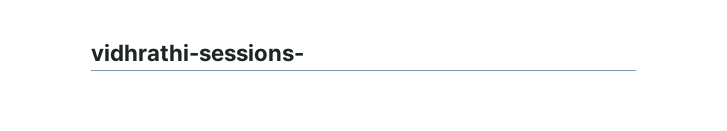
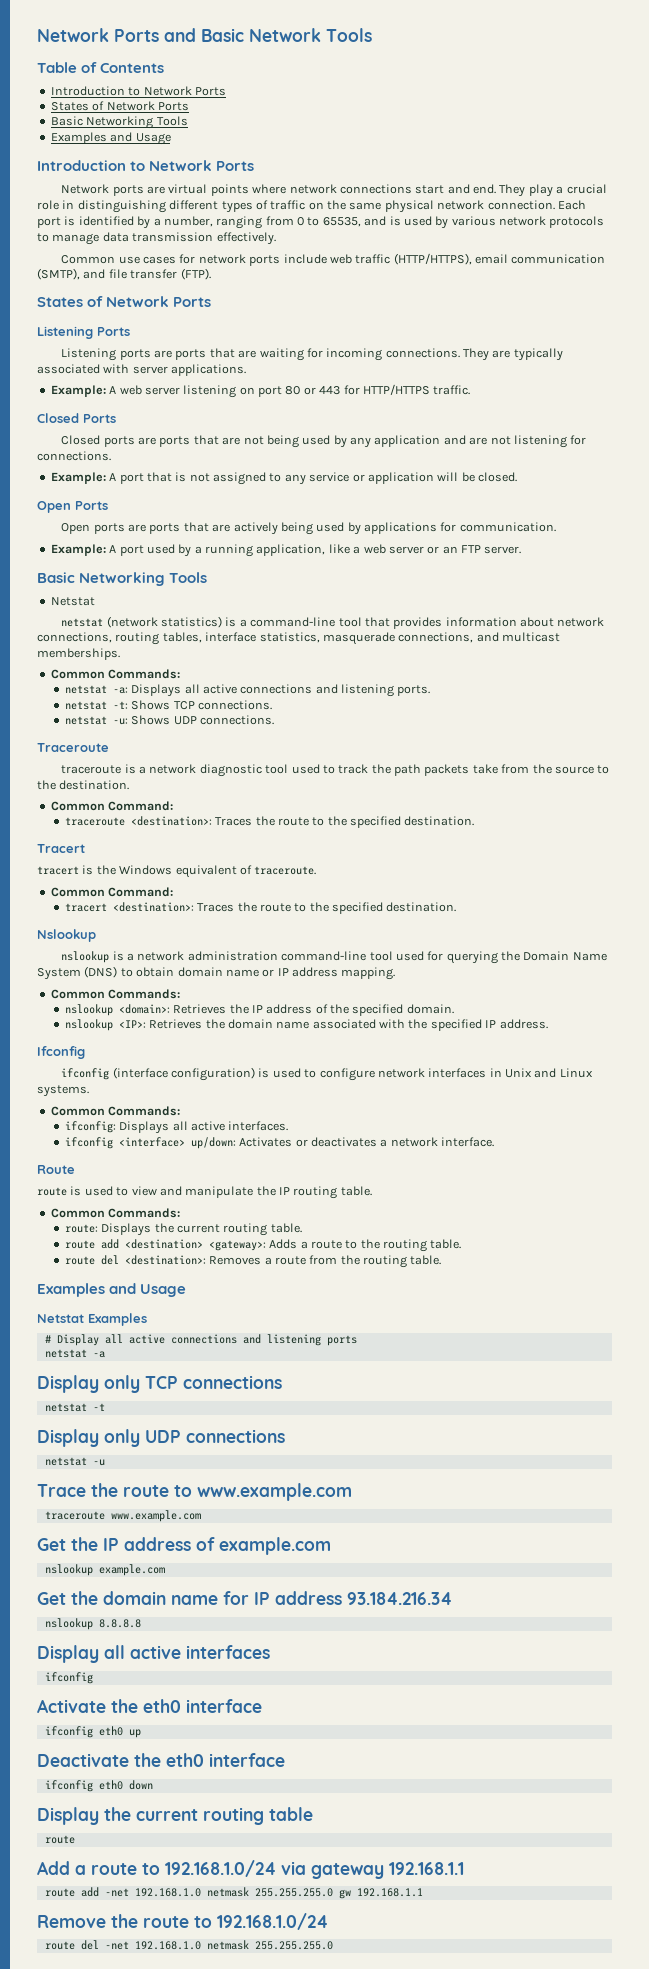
[91,43,304,62] vidhrathi-sessions- -> [37,28,372,42] [37,62,165,73] [50,86,226,96] [50,101,189,111] [50,116,188,129] [50,132,171,145] [37,160,255,171] [61,184,607,197] [37,200,586,213] [37,216,605,229] [37,232,276,245] [61,253,606,266] [37,268,211,280] [37,296,212,307] [37,326,130,339] [61,348,563,361] [37,364,247,376] [50,384,471,398] [37,413,116,423] [61,435,587,448] [37,451,111,461] [50,472,517,485] [37,501,108,513] [61,522,556,535] [50,544,522,557] [37,572,208,586] [50,597,95,606] [61,616,605,629] [37,632,560,645] [37,648,120,660] [50,669,181,679] [64,684,431,697] [64,700,272,710] [64,715,274,725] [37,743,109,752] [61,764,610,777] [37,780,130,790] [50,801,174,811] [64,816,475,828] [37,844,85,853] [37,865,317,878] [50,887,174,897] [64,902,457,914] [37,929,96,942] [61,951,607,964] [37,966,396,980] [50,989,181,999] [64,1004,454,1016] [64,1019,548,1031] [37,1046,85,1059] [61,1067,593,1081] [37,1085,89,1097] [50,1106,181,1116] [64,1121,289,1134] [64,1137,495,1149] [37,1165,75,1174] [37,1186,372,1199] [50,1208,181,1218] [64,1223,302,1236] [64,1239,462,1252] [64,1255,442,1268] [37,1283,187,1297] [37,1313,147,1326] [44,1334,357,1346] [44,1349,105,1358] [37,1375,282,1393] [44,1403,105,1412] [37,1429,285,1447] [44,1457,105,1466] [37,1483,352,1501] [44,1510,201,1522] [37,1537,331,1555] [44,1564,165,1576] [37,1591,452,1605] [44,1618,141,1630] [37,1645,270,1663] [44,1672,93,1684] [37,1699,262,1713] [44,1726,141,1738] [37,1753,285,1767] [44,1780,153,1792] [37,1807,313,1825] [44,1835,75,1844] [37,1860,464,1879] [44,1887,423,1899] [37,1913,328,1930] [44,1940,333,1950] Network Ports and Basic Network Tools // Table of Contents // Introduction to Network Ports // States of Network Ports // Basic Networking Tools // Examples and Usage // Introduction to Network Ports // Network ports are virtual points where network connections start and end. They play a crucial role in distinguishing different types of traffic on the same physical network connection. Each port is identified by a number, ranging from 0 to 65535, and is used by various network protocols to manage data transmission effectively. // Common use cases for network ports include web traffic (HTTP/HTTPS), email communication (SMTP), and file transfer (FTP). // States of Network Ports // Listening Ports // Listening ports are ports that are waiting for incoming connections. They are typically associated with server applications. // Example: A web server listening on port 80 or 443 for HTTP/HTTPS traffic. // Closed Ports // Closed ports are ports that are not being used by any application and are not listening for connections. // Example: A port that is not assigned to any service or application will be closed. // Open Ports // Open ports are ports that are actively being used by applications for communication. // Example: A port used by a running application, like a web server or an FTP server. // Basic Networking Tools // Netstat // netstat (network statistics) is a command-line tool that provides information about network connections, routing tables, interface statistics, masquerade connections, and multicast memberships. // Common Commands: // netstat -a: Displays all active connections and listening ports. // netstat -t: Shows TCP connections. // netstat -u: Shows UDP connections. // Traceroute // traceroute is a network diagnostic tool used to track the path packets take from the source to the destination. // Common Command: // traceroute <destination>: Traces the route to the specified destination. // Tracert // tracert is the Windows equivalent of traceroute. // Common Command: // tracert <destination>: Traces the route to the specified destination. // Nslookup // nslookup is a network administration command-line tool used for querying the Domain Name System (DNS) to obtain domain name or IP address mapping. // Common Commands: // nslookup <domain>: Retrieves the IP address of the specified domain. // nslookup <IP>: Retrieves the domain name associated with the specified IP address. // Ifconfig // ifconfig (interface configuration) is used to configure network interfaces in Unix and Linux systems. // Common Commands: // ifconfig: Displays all active interfaces. // ifconfig <interface> up/down: Activates or deactivates a network interface. // Route // route is used to view and manipulate the IP routing table. // Common Commands: // route: Displays the current routing table. // route add <destination> <gateway>: Adds a route to the routing table. // route del <destination>: Removes a route from the routing table. // Examples and Usage // Netstat Examples // # Display all active connections and listening ports // netstat -a // Display only TCP connections // netstat -t // Display only UDP connections // netstat -u // Trace the route to www.example.com // traceroute www.example.com // Get the IP address of example.com // nslookup example.com // Get the domain name for IP address 93.184.216.34 // nslookup 8.8.8.8 // Display all active interfaces // ifconfig // Activate the eth0 interface // ifconfig eth0 up // Deactivate the eth0 interface // ifconfig eth0 down // Display the current routing table // route // Add a route to 192.168.1.0/24 via gateway 192.168.1.1 // route add -net 192.168.1.0 netmask 255.255.255.0 gw 192.168.1.1 // Remove the route to 192.168.1.0/24 // route del -net 192.168.1.0 netmask 255.255.255.0

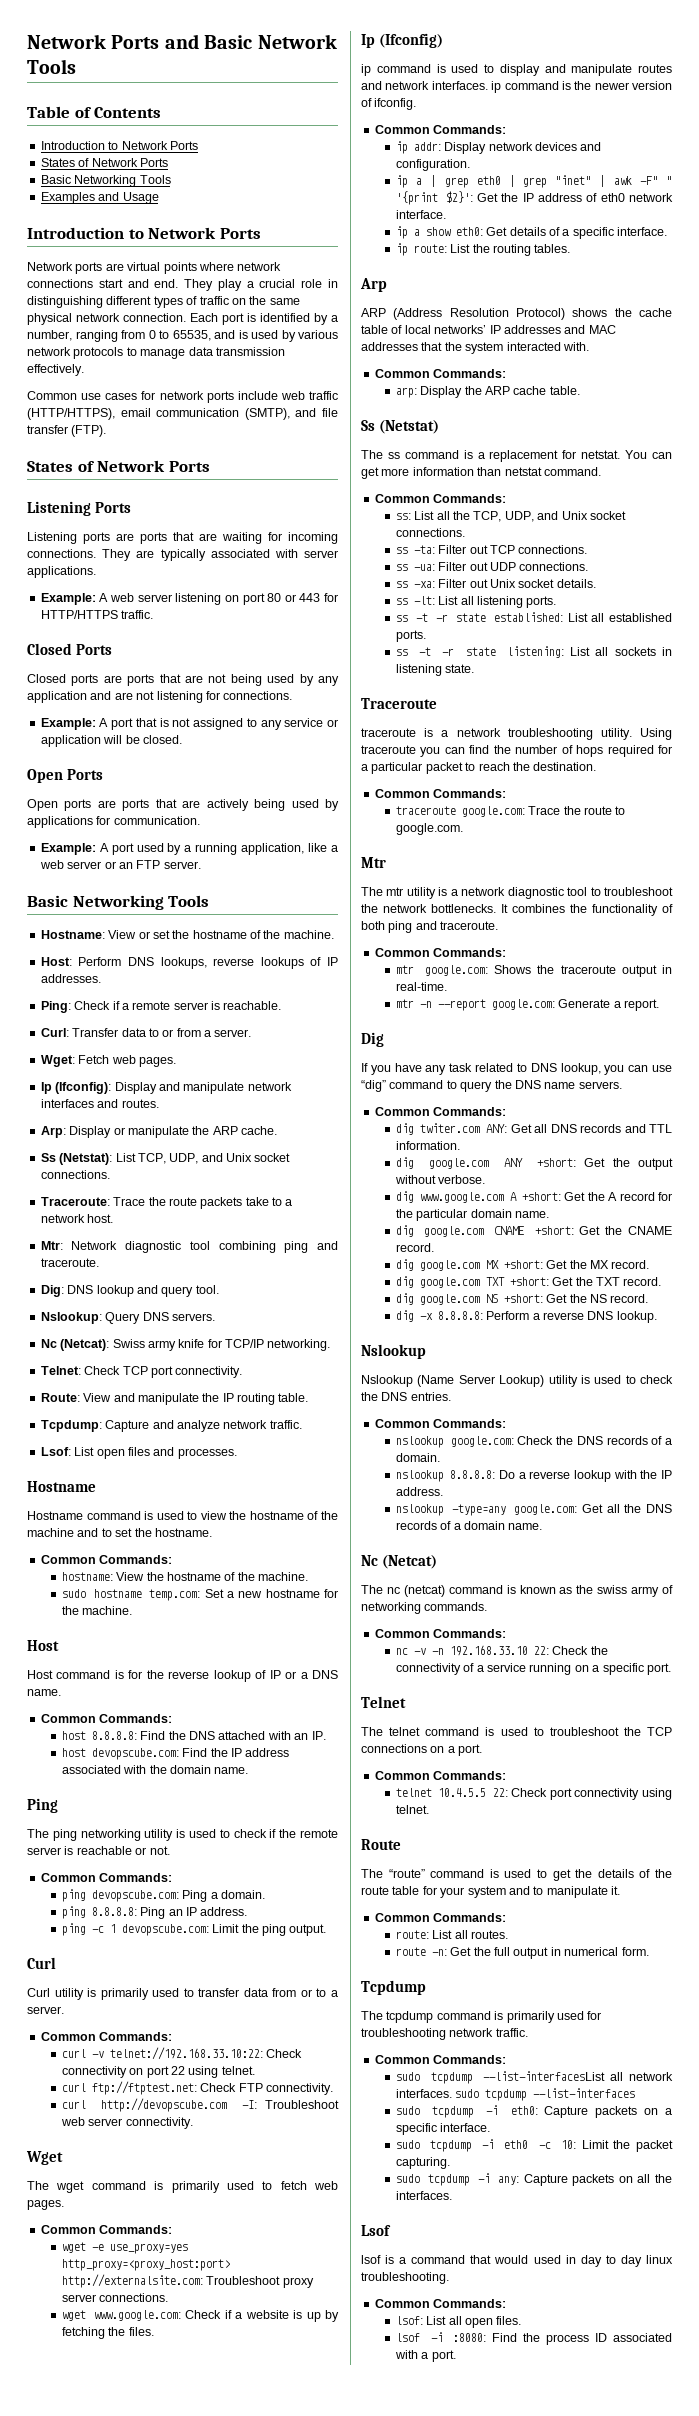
[50,597,95,606] [61,616,605,629] [37,632,560,645] [37,648,120,660] [50,669,181,679] [64,684,431,697] [64,700,272,710] [64,715,274,725] Netstat // netstat (network statistics) is a command-line tool that provides information about network connections, routing tables, interface statistics, masquerade connections, and multicast memberships. // Common Commands: // netstat -a: Displays all active connections and listening ports. // netstat -t: Shows TCP connections. // netstat -u: Shows UDP connections. -> [40,930,334,939] [40,957,338,969] [40,974,101,983] [40,1001,282,1013] [40,1028,252,1037] [40,1055,176,1067] [40,1082,292,1094] [40,1099,159,1108] [40,1126,277,1138] [40,1153,291,1165] [40,1170,110,1179] [40,1197,293,1209] [40,1214,114,1223] [40,1241,338,1253] [40,1258,99,1267] [40,1285,219,1297] [40,1312,215,1324] [40,1339,331,1351] [40,1366,243,1378] [40,1393,309,1405] [40,1420,302,1432] [40,1447,237,1459] [27,1481,96,1492] [27,1511,338,1520] [27,1528,212,1537] [40,1555,173,1564] [61,1572,309,1581] [61,1589,339,1601] [61,1606,133,1615] [27,1640,59,1651] [27,1670,338,1682] [27,1689,61,1696] [40,1714,173,1723] [61,1731,326,1740] [61,1748,290,1760] [61,1765,249,1774] [27,1798,58,1813] [27,1829,339,1841] [27,1846,170,1855] [40,1873,173,1882] [61,1889,266,1902] [61,1906,248,1919] [61,1923,327,1936] [27,1957,56,1969] [27,1988,338,2000] [27,2006,64,2014] [40,2032,173,2041] [61,2047,303,2060] [61,2066,255,2078] [61,2081,334,2095] [61,2098,339,2112] [60,2117,193,2129] [26,2151,63,2165] [27,2181,338,2193] [27,2200,64,2210] [40,2225,173,2234] [61,2242,188,2254] [61,2259,230,2271] [61,2274,314,2288] [61,2293,169,2302] [61,2310,339,2322] [61,2327,154,2339] [361,33,443,48] [361,64,672,76] [361,81,672,93] [361,98,417,110] [374,125,507,134] [395,141,602,154] [395,159,470,171] [395,175,672,188] [395,191,673,205] [395,210,446,219] [395,226,668,239] [395,243,571,256] [360,278,387,292] [361,308,672,320] [361,325,616,334] [361,342,589,354] [374,369,507,378] [395,386,580,398] [361,420,439,434] [361,450,672,462] [361,467,601,479] [374,494,507,503] [395,511,626,522] [395,528,465,537] [395,545,588,554] [395,562,589,571] [395,579,596,588] [395,596,557,608] [395,612,672,622] [395,630,426,642] [395,646,672,658] [395,664,475,676] Hostname: View or set the hostname of the machine. // Host: Perform DNS lookups, reverse lookups of IP addresses. // Ping: Check if a remote server is reachable. // Curl: Transfer data to or from a server. // Wget: Fetch web pages. // Ip (Ifconfig): Display and manipulate network interfaces and routes. // Arp: Display or manipulate the ARP cache. // Ss (Netstat): List TCP, UDP, and Unix socket connections. // Traceroute: Trace the route packets take to a network host. // Mtr: Network diagnostic tool combining ping and traceroute. // Dig: DNS lookup and query tool. // Nslookup: Query DNS servers. // Nc (Netcat): Swiss army knife for TCP/IP networking. // Telnet: Check TCP port connectivity. // Route: View and manipulate the IP routing table. // Tcpdump: Capture and analyze network traffic. // Lsof: List open files and processes. // Hostname // Hostname command is used to view the hostname of the machine and to set the hostname. // Common Commands: // hostname: View the hostname of the machine. // sudo hostname temp.com: Set a new hostname for the machine. // Host // Host command is for the reverse lookup of IP or a DNS name. // Common Commands: // host 8.8.8.8: Find the DNS attached with an IP. // host devopscube.com: Find the IP address associated with the domain name. // Ping // The ping networking utility is used to check if the remote server is reachable or not. // Common Commands: // ping devopscube.com: Ping a domain. // ping 8.8.8.8: Ping an IP address. // ping -c 1 devopscube.com: Limit the ping output. // Curl // Curl utility is primarily used to transfer data from or to a server. // Common Commands: // curl -v telnet://192.168.33.10:22: Check connectivity on port 22 using telnet. // curl ftp://ftptest.net: Check FTP connectivity. // curl http://devopscube.com -I: Troubleshoot web server connectivity. // Wget // The wget command is primarily used to fetch web pages. // Common Commands: // wget -e use_proxy=yes http_proxy=<proxy_host:port> http://externalsite.com: Troubleshoot proxy server connections. // wget www.google.com: Check if a website is up by fetching the files. // Ip (Ifconfig) // ip command is used to display and manipulate routes and network interfaces. ip command is the newer version of ifconfig. // Common Commands: // ip addr: Display network devices and configuration. // ip a | grep eth0 | grep "inet" | awk -F" " '{print $2}': Get the IP address of eth0 network interface. // ip a show eth0: Get details of a specific interface. // ip route: List the routing tables. // Arp // ARP (Address Resolution Protocol) shows the cache table of local networks’ IP addresses and MAC addresses that the system interacted with. // Common Commands: // arp: Display the ARP cache table. // Ss (Netstat) // The ss command is a replacement for netstat. You can get more information than netstat command. // Common Commands: // ss: List all the TCP, UDP, and Unix socket connections. // ss -ta: Filter out TCP connections. // ss -ua: Filter out UDP connections. // ss -xa: Filter out Unix socket details. // ss -lt: List all listening ports. // ss -t -r state established: List all established ports. // ss -t -r state listening: List all sockets in listening state.
[199,764,610,777] diagnostic tool used to track the path packets take from the source to -> [507,728,672,740] [361,745,672,757] [361,762,510,774] troubleshooting utility. Using traceroute you can find the number of hops required for a particular packet to reach
[108,801,174,811] [64,816,475,828] [37,844,85,853] [37,865,317,878] [50,887,174,897] [64,902,457,914] [37,929,96,942] [61,951,607,964] [37,966,396,980] [50,989,181,999] [64,1004,454,1016] [64,1019,548,1031] [37,1046,85,1059] [61,1067,593,1081] [37,1085,89,1097] [50,1106,181,1116] [64,1121,289,1134] [64,1137,495,1149] [37,1165,75,1174] [37,1186,372,1199] [50,1208,181,1218] [64,1223,302,1236] [64,1239,462,1252] [64,1255,442,1268] [37,1283,187,1297] [37,1313,147,1326] [44,1334,357,1346] [44,1349,105,1358] [37,1375,282,1393] [44,1403,105,1412] [37,1429,285,1447] [44,1457,105,1466] [37,1483,352,1501] [44,1510,201,1522] [37,1537,331,1555] [44,1564,165,1576] [37,1591,452,1605] [44,1618,141,1630] [37,1645,270,1663] [44,1672,93,1684] [37,1699,262,1713] [44,1726,141,1738] [37,1753,285,1767] [44,1780,153,1792] [37,1807,313,1825] [44,1835,75,1844] [37,1860,464,1879] [44,1887,423,1899] [37,1913,328,1930] [44,1940,333,1950] Command: // traceroute <destination>: Traces the route to the specified destination. // Tracert // tracert is the Windows equivalent of traceroute. // Common Command: // tracert <destination>: Traces the route to the specified destination. // Nslookup // nslookup is a network administration command-line tool used for querying the Domain Name System (DNS) to obtain domain name or IP address mapping. // Common Commands: // nslookup <domain>: Retrieves the IP address of the specified domain. // nslookup <IP>: Retrieves the domain name associated with the specified IP address. // Ifconfig // ifconfig (interface configuration) is used to configure network interfaces in Unix and Linux systems. // Common Commands: // ifconfig: Displays all active interfaces. // ifconfig <interface> up/down: Activates or deactivates a network interface. // Route // route is used to view and manipulate the IP routing table. // Common Commands: // route: Displays the current routing table. // route add <destination> <gateway>: Adds a route to the routing table. // route del <destination>: Removes a route from the routing table. // Examples and Usage // Netstat Examples // # Display all active connections and listening ports // netstat -a // Display only TCP connections // netstat -t // Display only UDP connections // netstat -u // Trace the route to www.example.com // traceroute www.example.com // Get the IP address of example.com // nslookup example.com // Get the domain name for IP address 93.184.216.34 // nslookup 8.8.8.8 // Display all active interfaces // ifconfig // Activate the eth0 interface // ifconfig eth0 up // Deactivate the eth0 interface // ifconfig eth0 down // Display the current routing table // route // Add a route to 192.168.1.0/24 via gateway 192.168.1.1 // route add -net 192.168.1.0 netmask 255.255.255.0 gw 192.168.1.1 // Remove the route to 192.168.1.0/24 // route del -net 192.168.1.0 netmask 255.255.255.0 -> [433,789,507,798] [395,806,626,817] [395,823,463,835] [361,857,386,868] [361,887,673,899] [361,904,673,916] [361,921,499,933] [374,948,507,957] [395,965,672,977] [395,982,447,991] [395,999,660,1011] [361,1032,384,1047] [361,1063,672,1075] [361,1080,622,1092] [374,1107,507,1116] [395,1123,673,1135] [395,1141,460,1150] [395,1157,673,1170] [394,1175,486,1184] [395,1191,672,1203] [395,1209,550,1221] [395,1225,672,1237] [395,1243,434,1252] [395,1259,650,1271] [395,1276,662,1288] [395,1293,649,1305] [395,1310,657,1323] [361,1344,426,1359] [361,1375,673,1387] [361,1392,451,1401] [374,1419,507,1428] [395,1436,672,1448] [395,1453,440,1462] [395,1470,673,1482] [395,1487,443,1496] [395,1504,673,1516] [395,1521,543,1530] [361,1555,437,1569] [361,1585,673,1597] [361,1602,488,1614] [374,1629,507,1638] [395,1645,608,1656] [395,1663,671,1675] [361,1696,406,1708] [361,1727,672,1736] [361,1744,483,1756] [374,1771,507,1780] [395,1788,672,1800] [395,1805,429,1814] [361,1839,401,1850] [361,1869,672,1881] [361,1886,620,1898] [374,1913,507,1922] [395,1930,509,1939] [395,1947,649,1959] [361,1980,426,1995] [361,2011,602,2023] [361,2028,528,2040] [374,2055,507,2064] [395,2071,673,2084] [395,2088,636,2101] [395,2105,672,2118] [395,2123,491,2135] [395,2139,673,2152] [395,2157,450,2169] [395,2173,672,2186] [395,2191,452,2200] [361,2225,391,2236] [361,2255,673,2267] [361,2272,449,2284] [374,2299,507,2308] [395,2316,522,2328] [395,2332,672,2345] [394,2350,456,2362] Commands: // traceroute google.com: Trace the route to google.com. // Mtr // The mtr utility is a network diagnostic tool to troubleshoot the network bottlenecks. It combines the functionality of both ping and traceroute. // Common Commands: // mtr google.com: Shows the traceroute output in real-time. // mtr -n --report google.com: Generate a report. // Dig // If you have any task related to DNS lookup, you can use “dig” command to query the DNS name servers. // Common Commands: // dig twiter.com ANY: Get all DNS records and TTL information. // dig google.com ANY +short: Get the output without verbose. // dig www.google.com A +short: Get the A record for the particular domain name. // dig google.com CNAME +short: Get the CNAME record. // dig google.com MX +short: Get the MX record. // dig google.com TXT +short: Get the TXT record. // dig google.com NS +short: Get the NS record. // dig -x 8.8.8.8: Perform a reverse DNS lookup. // Nslookup // Nslookup (Name Server Lookup) utility is used to check the DNS entries. // Common Commands: // nslookup google.com: Check the DNS records of a domain. // nslookup 8.8.8.8: Do a reverse lookup with the IP address. // nslookup -type=any google.com: Get all the DNS records of a domain name. // Nc (Netcat) // The nc (netcat) command is known as the swiss army of networking commands. // Common Commands: // nc -v -n 192.168.33.10 22: Check the connectivity of a service running on a specific port. // Telnet // The telnet command is used to troubleshoot the TCP connections on a port. // Common Commands: // telnet 10.4.5.5 22: Check port connectivity using telnet. // Route // The “route” command is used to get the details of the route table for your system and to manipulate it. // Common Commands: // route: List all routes. // route -n: Get the full output in numerical form. // Tcpdump // The tcpdump command is primarily used for troubleshooting network traffic. // Common Commands: // sudo tcpdump --list-interfacesList all network interfaces. sudo tcpdump --list-interfaces // sudo tcpdump -i eth0: Capture packets on a specific interface. // sudo tcpdump -i eth0 -c 10: Limit the packet capturing. // sudo tcpdump -i any: Capture packets on all the interfaces. // Lsof // lsof is a command that would used in day to day linux troubleshooting. // Common Commands: // lsof: List all open files. // lsof -i :8080: Find the process ID associated with a port.

